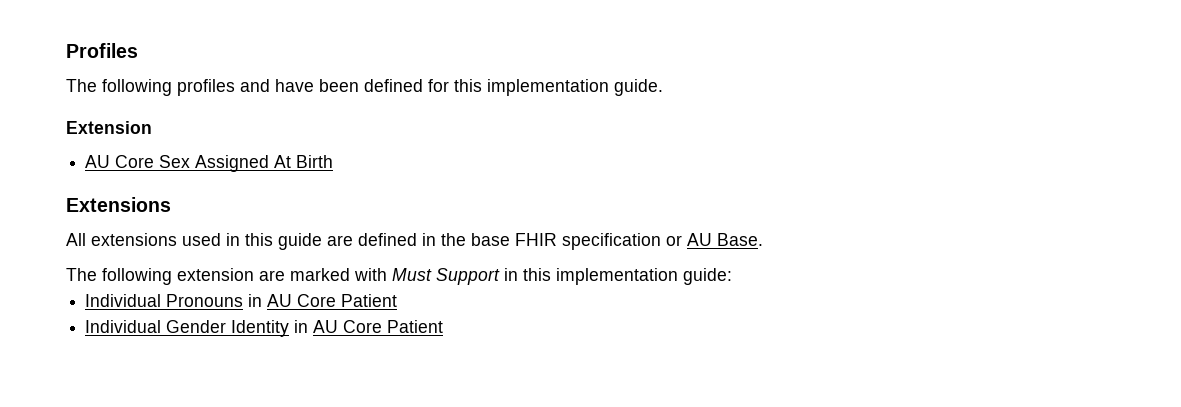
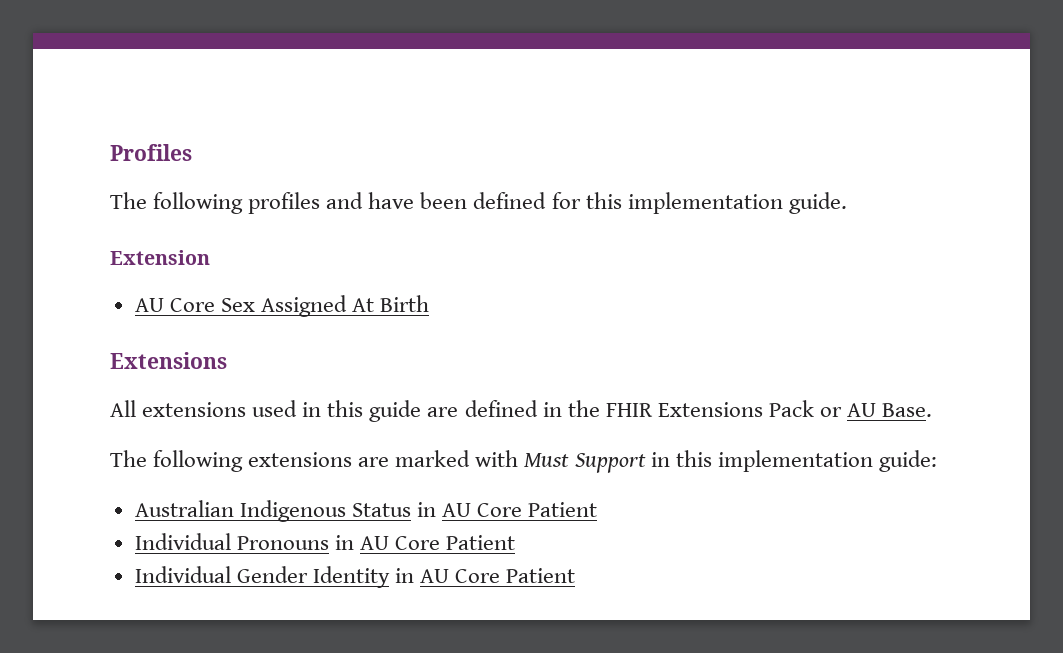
[471,233,661,250] base FHIR specification -> [605,400,814,417] FHIR Extensions Pack
[177,268,254,281] extension -> [248,452,353,467] extensions
(732, 276) none -> [134,500,598,522] // Australian Indigenous Status in AU Core Patient

